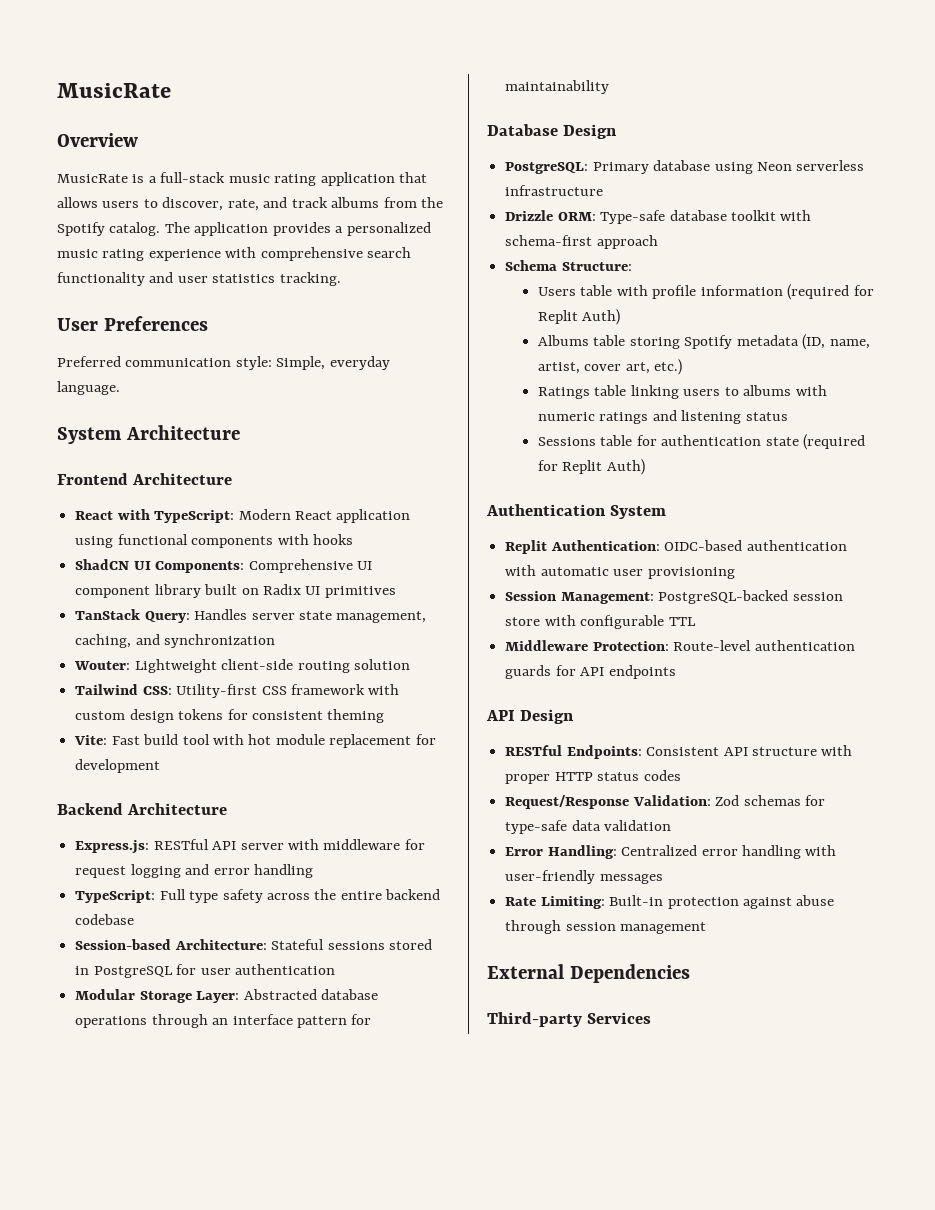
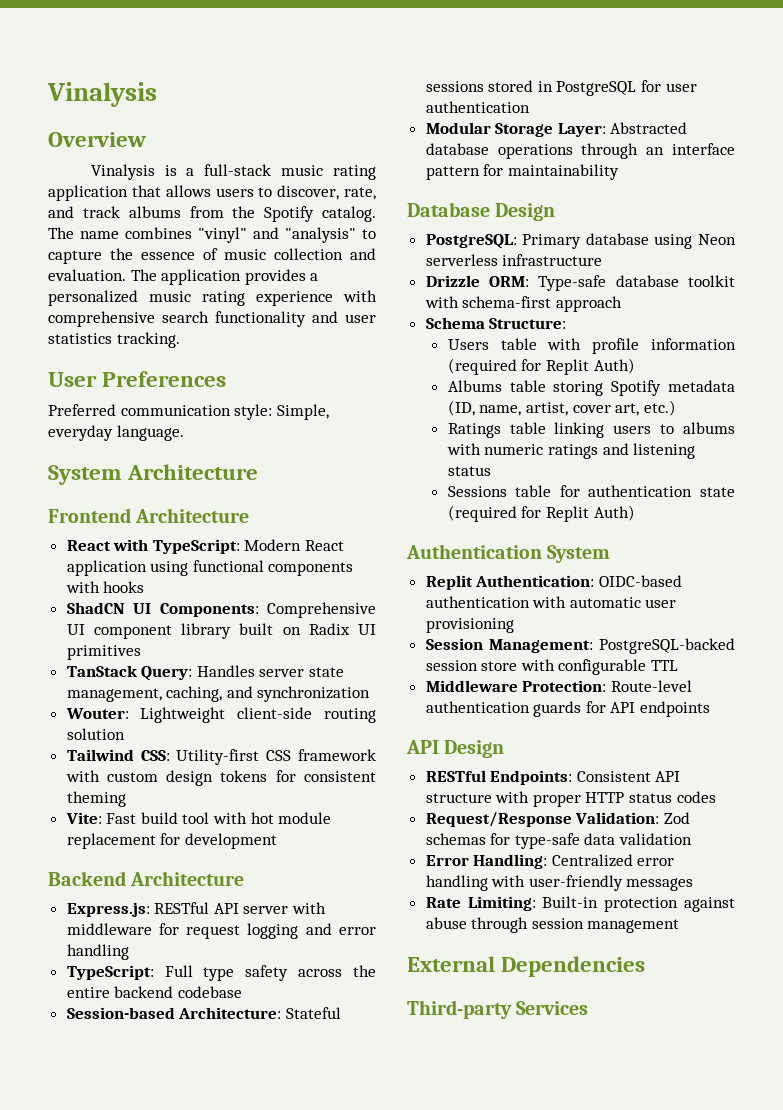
[57,83,171,98] MusicRate -> [47,82,157,107] Vinalysis
[57,174,128,183] MusicRate -> [90,164,155,180] Vinalysis
(190, 227) none -> [80,227,376,243] [48,248,376,264] [48,269,157,281] name combines "vinyl" and "analysis" to capture the essence of music collection and evaluation. The

